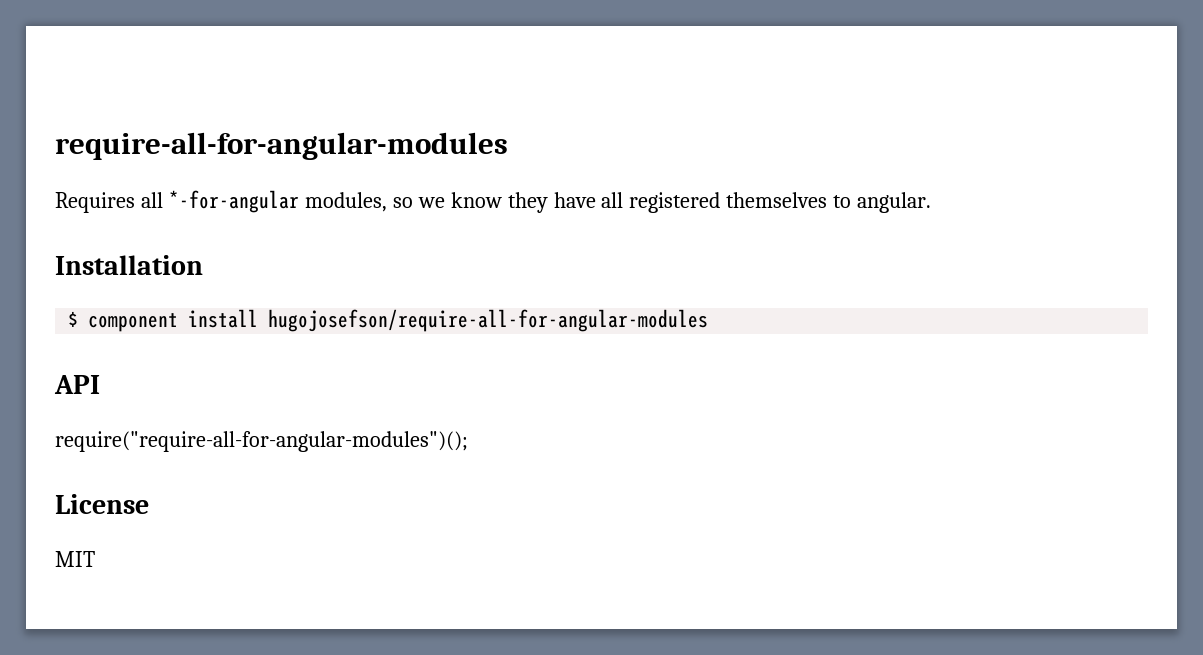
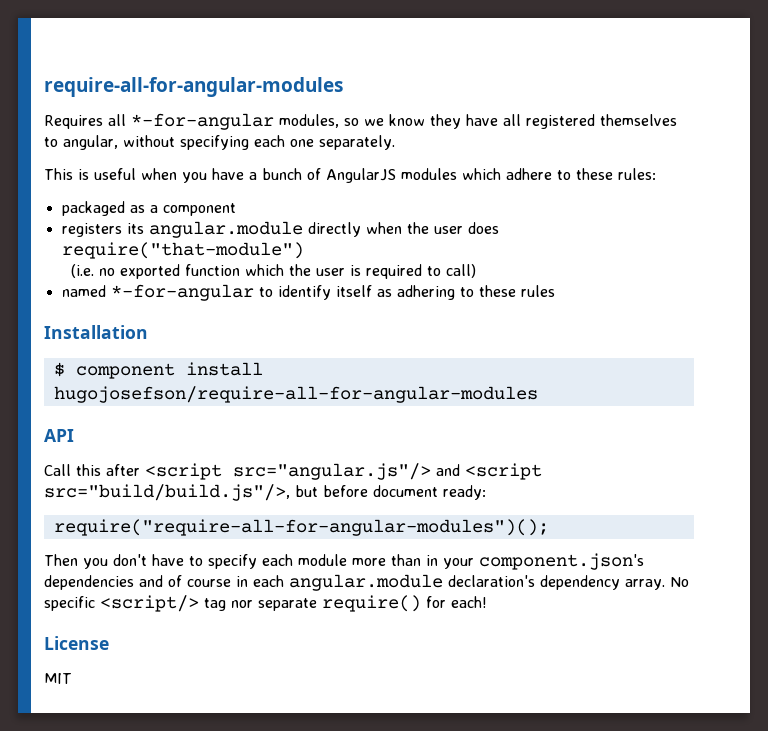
[857,192,932,213] angular. -> [63,135,395,150] [44,168,656,183] [61,201,236,216] [61,221,499,238] [61,242,304,259] [70,264,476,279] [61,284,555,301] angular, without specifying each one separately. // This is useful when you have a bunch of AngularJS modules which adhere to these rules: // packaged as a component // registers its angular.module directly when the user does require("that-module") // (i.e. no exported function which the user is required to call) // named *-for-angular to identify itself as adhering to these rules
[55,431,468,452] require("require-all-for-angular-modules")(); -> [44,463,542,480] [44,484,486,501] [53,519,549,536] [44,553,644,570] [44,574,689,591] [44,595,487,612] Call this after <script src="angular.js"/> and <script src="build/build.js"/>, but before document ready: // require("require-all-for-angular-modules")(); // Then you don't have to specify each module more than in your component.json's dependencies and of course in each angular.module declaration's dependency array. No specific <script/> tag nor separate require() for each!

